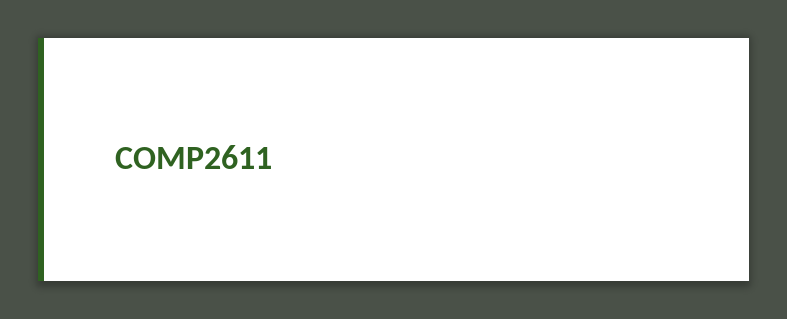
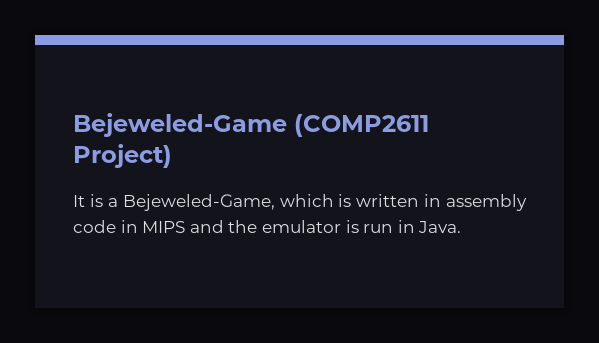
[115,145,272,169] COMP2611 -> [73,113,429,137] [73,144,172,168] [73,194,527,211] [73,220,462,233] Bejeweled-Game (COMP2611 Project) // It is a Bejeweled-Game, which is written in assembly code in MIPS and the emulator is run in Java.

